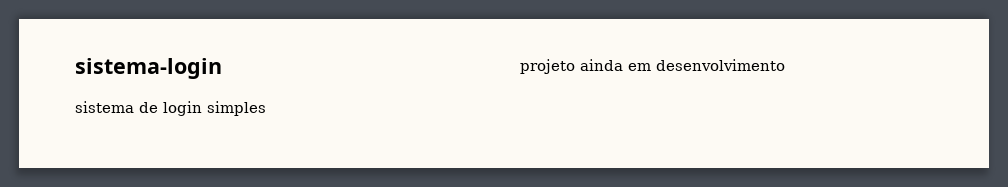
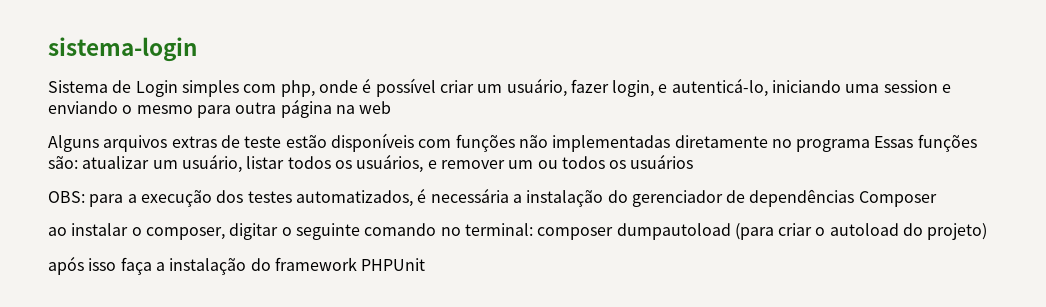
[75,101,266,116] [520,59,785,74] sistema de login simples // projeto ainda em desenvolvimento -> [48,78,952,97] [48,99,392,118] [48,133,977,152] [48,154,694,173] [48,188,937,207] [48,223,988,240] [48,256,426,275] Sistema de Login simples com php, onde é possível criar um usuário, fazer login, e autenticá-lo, iniciando uma session e enviando o mesmo para outra página na web // Alguns arquivos extras de teste estão disponíveis com funções não implementadas diretamente no programa Essas funções são: atualizar um usuário, listar todos os usuários, e remover um ou todos os usuários // OBS: para a execução dos testes automatizados, é necessária a instalação do gerenciador de dependências Composer // ao instalar o composer, digitar o seguinte comando no terminal: composer dumpautoload (para criar o autoload do projeto) // após isso faça a instalação do framework PHPUnit

